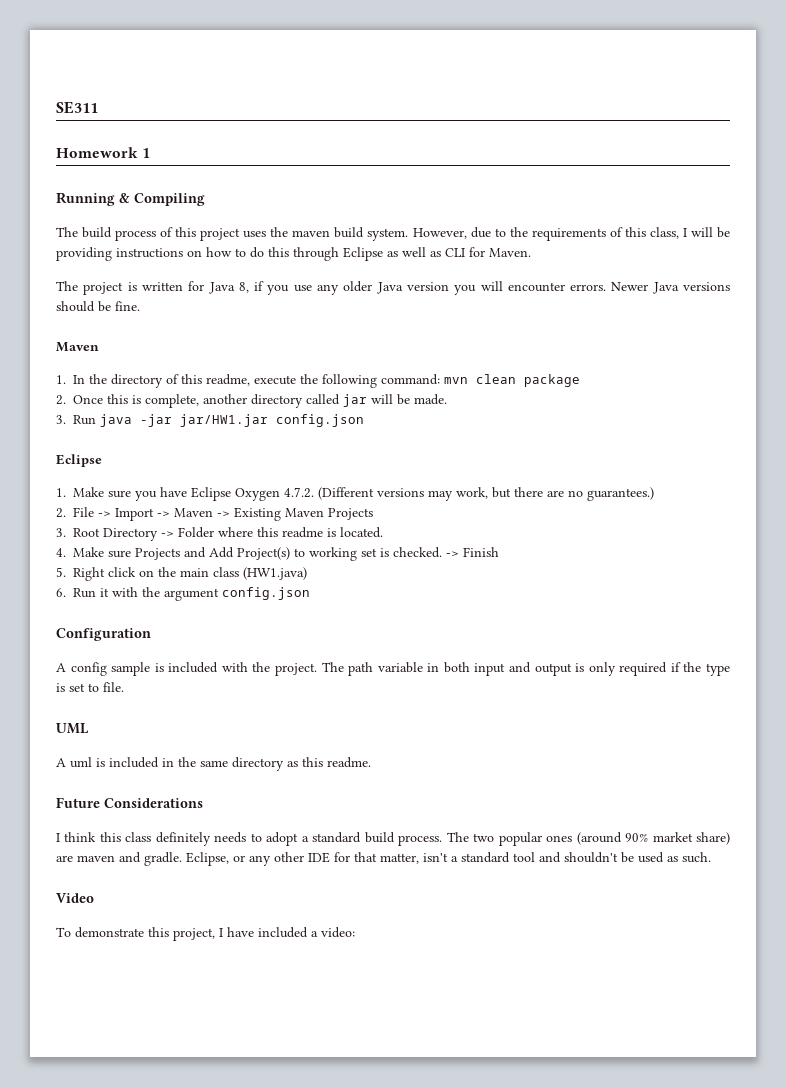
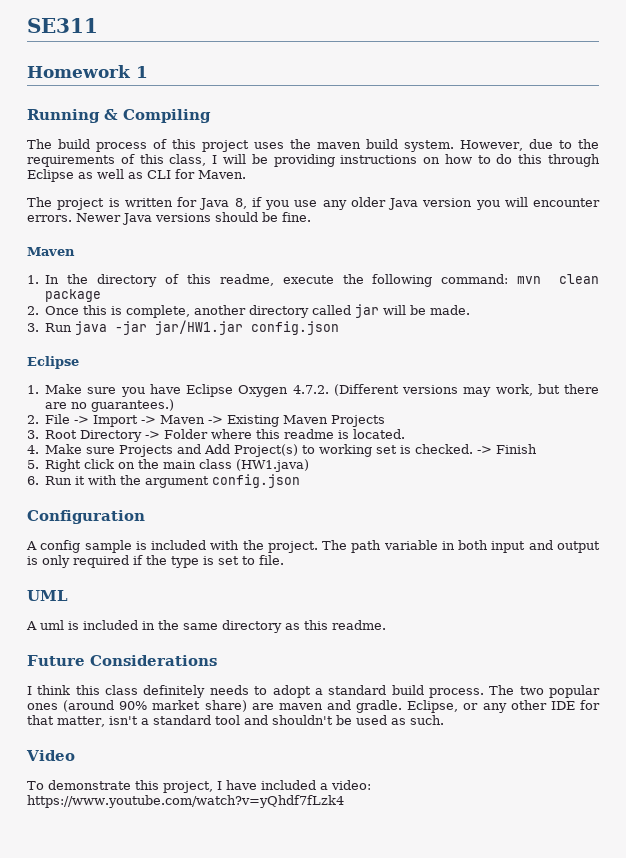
(355, 932) none -> [27,795,344,808] https://www.youtube.com/watch?v=yQhdf7fLzk4

